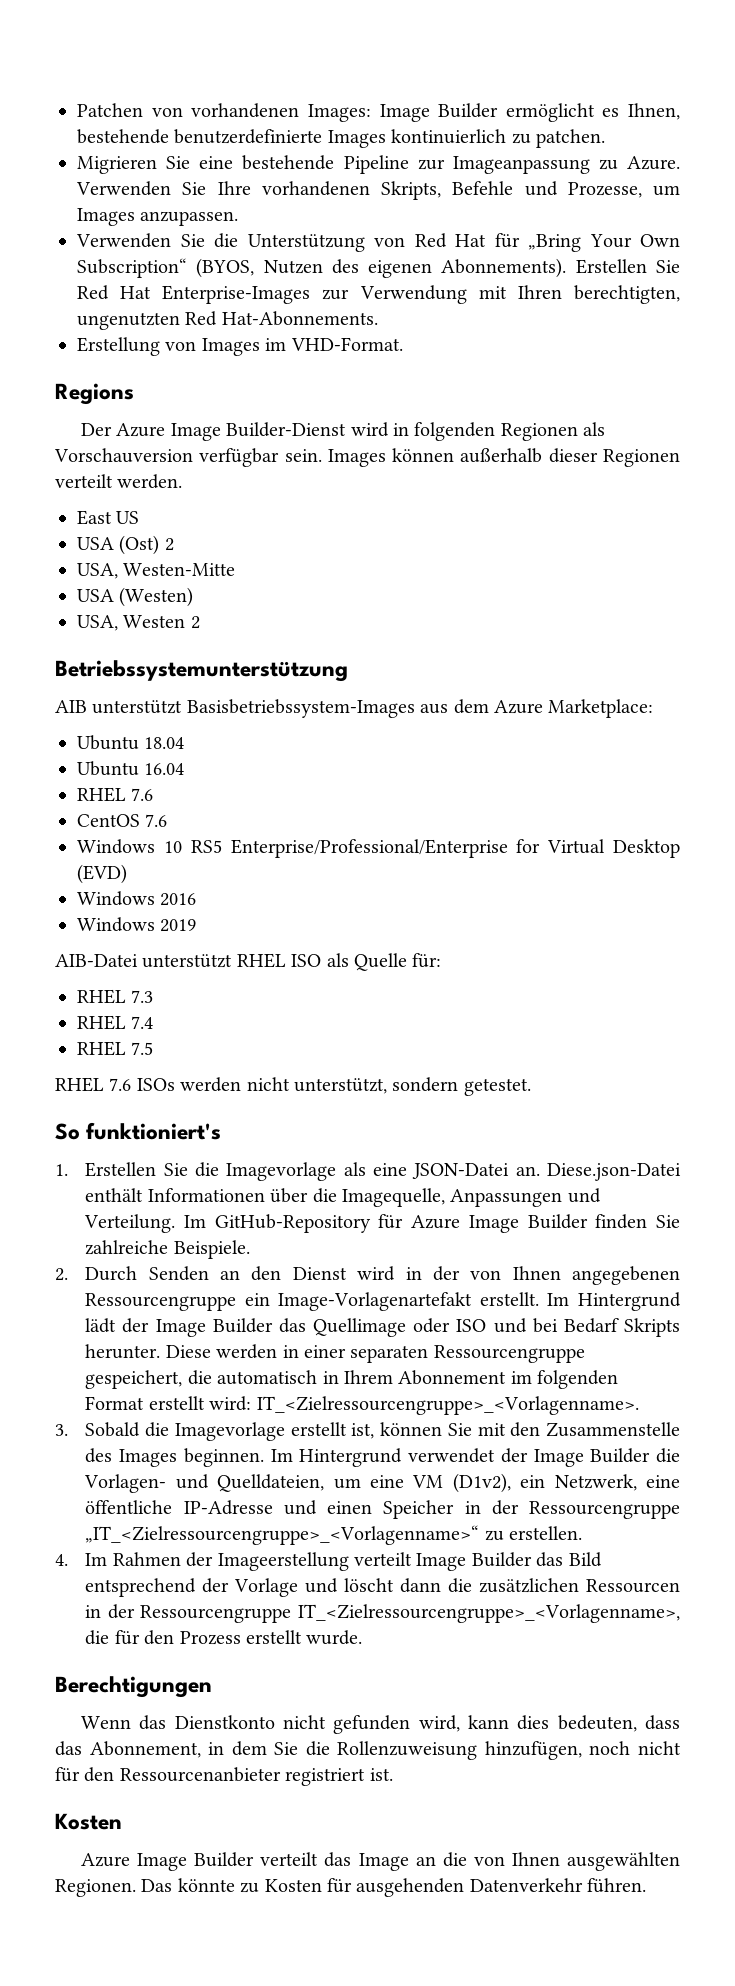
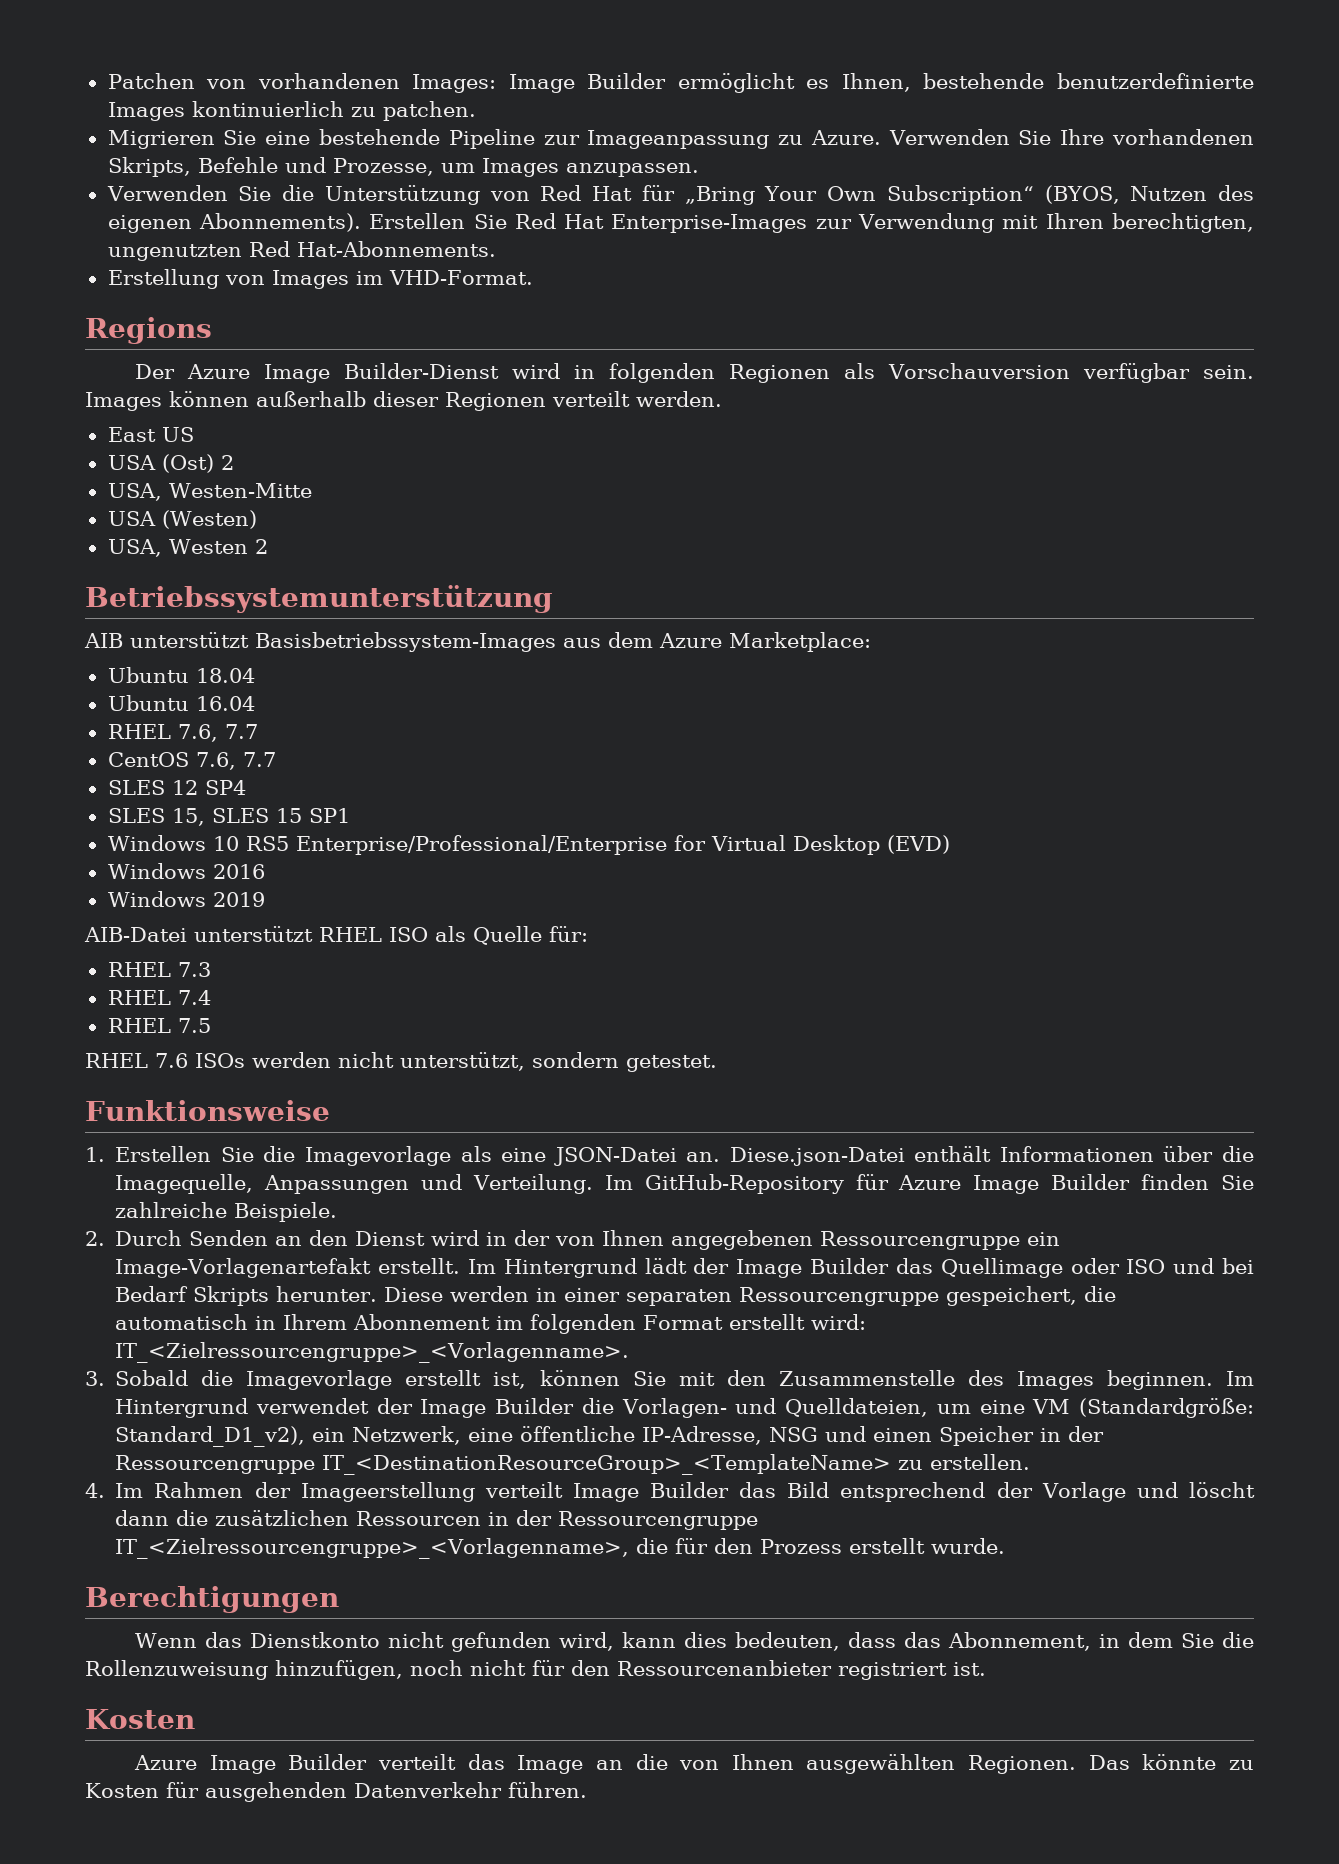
[131,788,154,801] 7.6 -> [177,724,258,742] 7.6, 7.7
[145,814,168,827] 7.6 -> [195,752,276,770] [107,780,246,795] [107,808,350,826] 7.6, 7.7 // SLES 12 SP4 // SLES 15, SLES 15 SP1
[55,1122,222,1140] So funktioniert's -> [85,1100,330,1121] Funktionsweise
[452,1473,511,1493] (D1v2), -> [1079,1398,1255,1418] [115,1426,306,1447] (Standardgröße: Standard_D1_v2),
[183,1500,273,1515] IP-Adresse -> [642,1426,819,1445] IP-Adresse, NSG
[85,1525,480,1545] „IT_<Zielressourcengruppe>_<Vorlagenname>“ -> [322,1454,892,1475] IT_<DestinationResourceGroup>_<TemplateName>

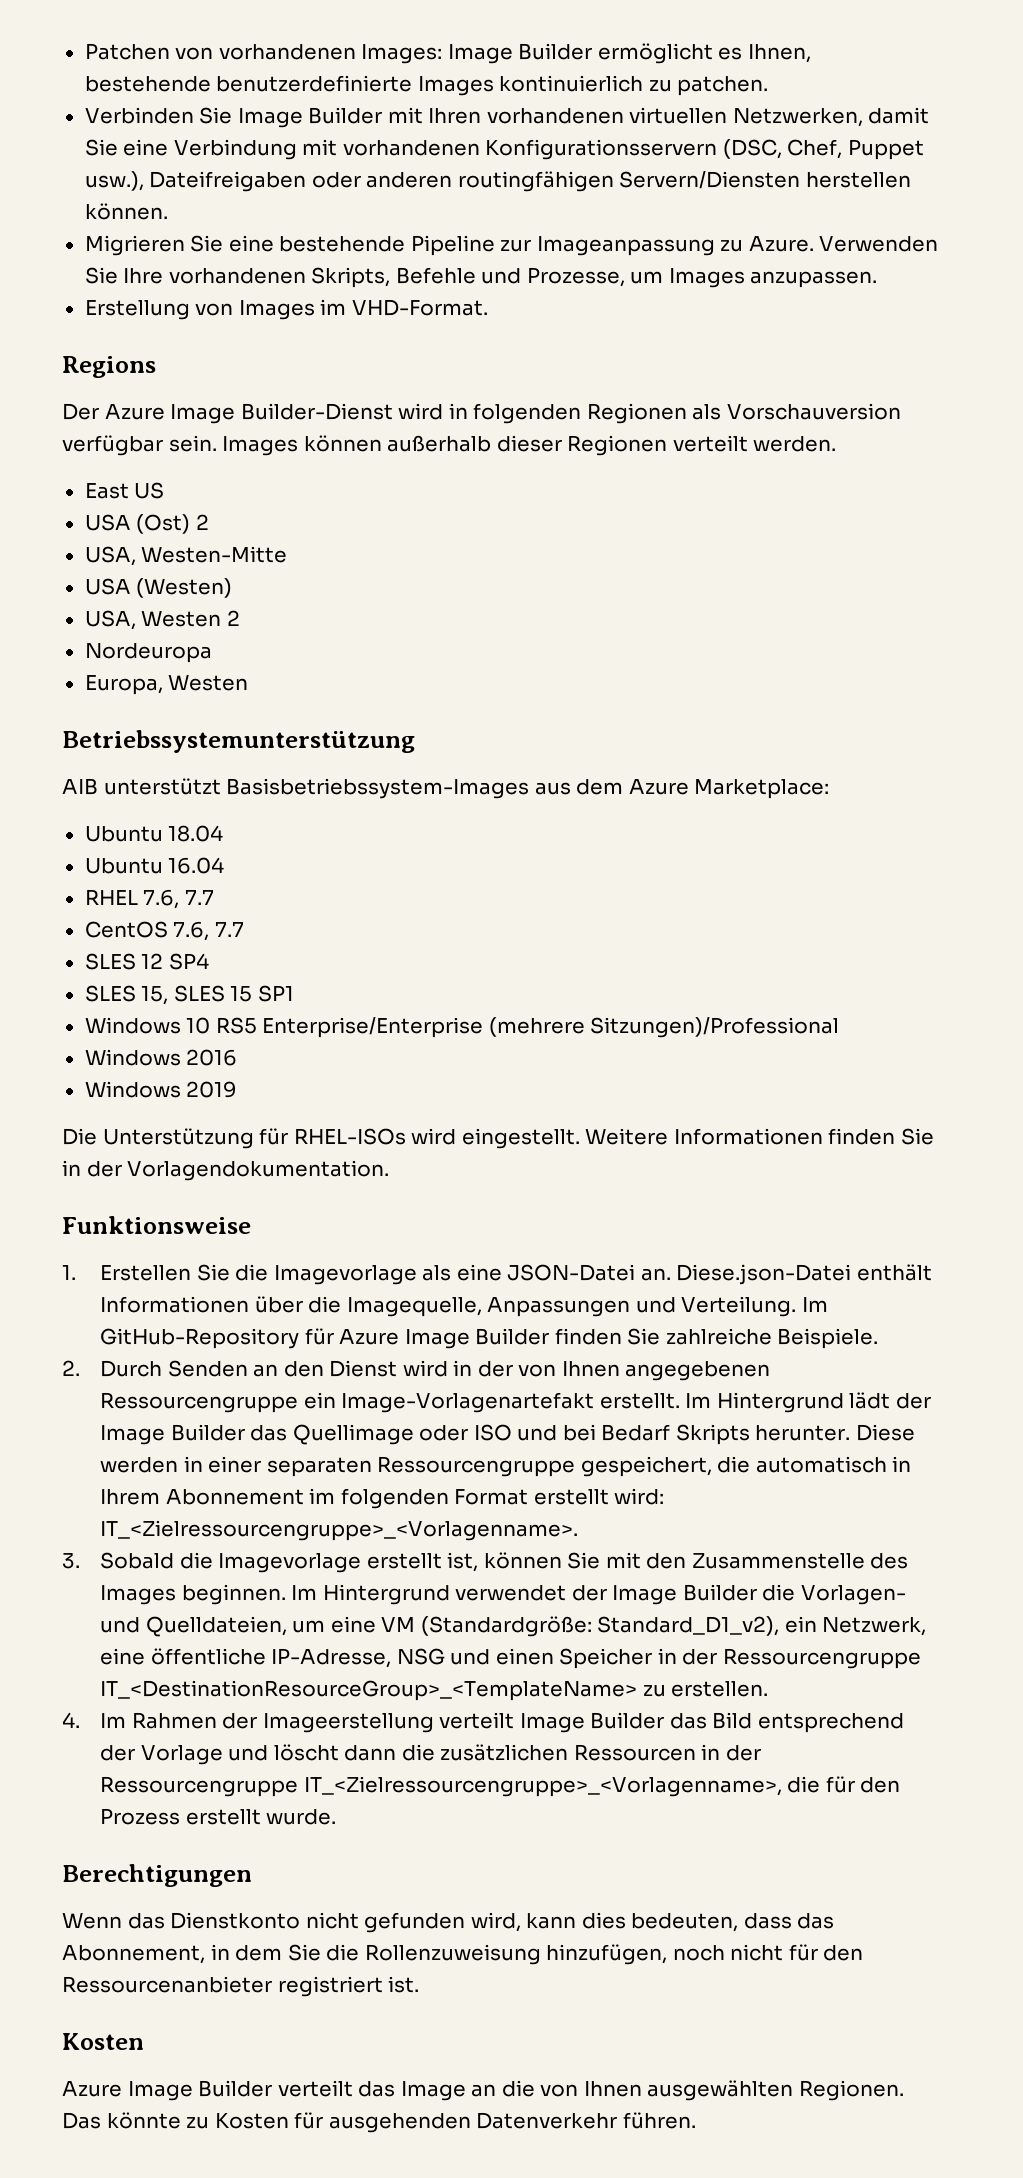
(476, 111) none -> [84,107,930,128] [84,139,924,160] [84,171,911,192] [84,203,168,220] // Verbinden Sie Image Builder mit Ihren vorhandenen virtuellen Netzwerken, damit Sie eine Verbindung mit vorhandenen Konfigurationsservern (DSC, Chef, Puppet usw.), Dateifreigaben oder anderen routingfähigen Servern/Diensten herstellen können.
[106,185,1254,205] [107,213,1255,233] [107,241,496,261] // Verwenden Sie die Unterstützung von Red Hat für „Bring Your Own Subscription“ (BYOS, Nutzen des eigenen Abonnements). Erstellen Sie Red Hat Enterprise-Images zur Verwendung mit Ihren berechtigten, ungenutzten Red Hat-Abonnements. -> (878, 279) none
(268, 546) none -> [84,643,212,663] [84,675,249,695] // Nordeuropa // Europa, Westen
[295,835,950,855] Enterprise/Professional/Enterprise for Virtual Desktop (EVD) -> [262,1017,840,1038] Enterprise/Enterprise (mehrere Sitzungen)/Professional
[84,926,588,945] [107,962,211,977] [107,990,211,1005] [107,1018,211,1033] [85,1052,717,1072] AIB-Datei unterstützt RHEL ISO als Quelle für: // RHEL 7.3 // RHEL 7.4 // RHEL 7.5 // RHEL 7.6 ISOs werden nicht unterstützt, sondern getestet. -> [62,1128,934,1149] [62,1160,390,1181] Die Unterstützung für RHEL-ISOs wird eingestellt. Weitere Informationen finden Sie in der Vorlagendokumentation.

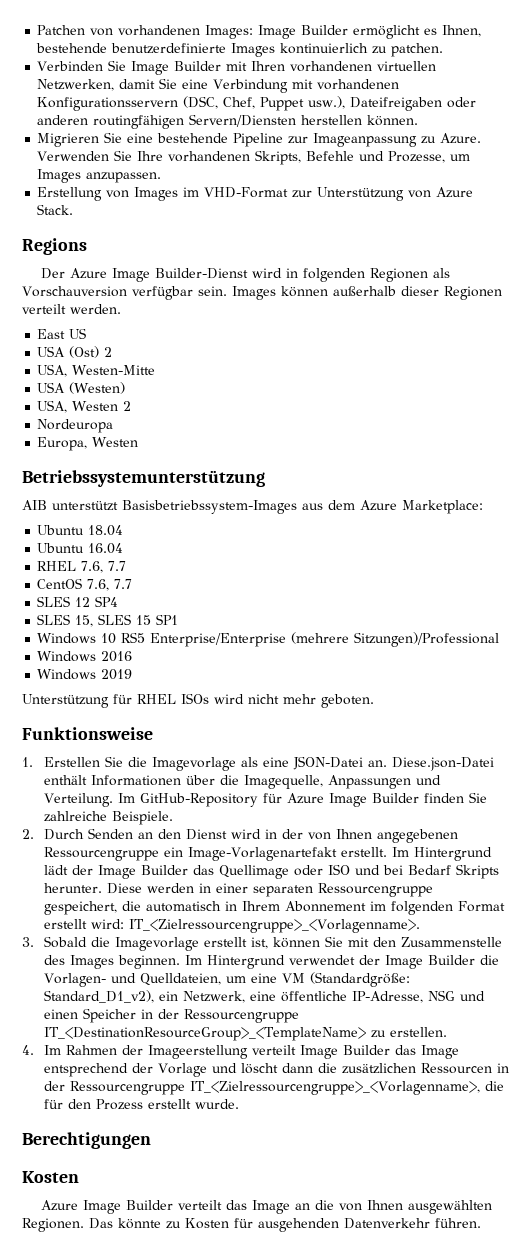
[351,299,488,316] VHD-Format. -> [204,187,474,201] [37,204,74,215] VHD-Format zur Unterstützung von Azure Stack.
[62,1128,97,1145] Die -> (133, 674) none
[293,1128,934,1149] [62,1160,390,1181] RHEL-ISOs wird eingestellt. Weitere Informationen finden Sie in der Vorlagendokumentation. -> [137,693,374,708] RHEL ISOs wird nicht mehr geboten.
[712,1712,753,1729] Bild -> [420,1045,459,1059] Image
[62,1912,835,1933] [62,1944,864,1965] [62,1976,420,1997] // Wenn das Dienstkonto nicht gefunden wird, kann dies bedeuten, dass das Abonnement, in dem Sie die Rollenzuweisung hinzufügen, noch nicht für den Ressourcenanbieter registriert ist. -> (151, 1140) none

